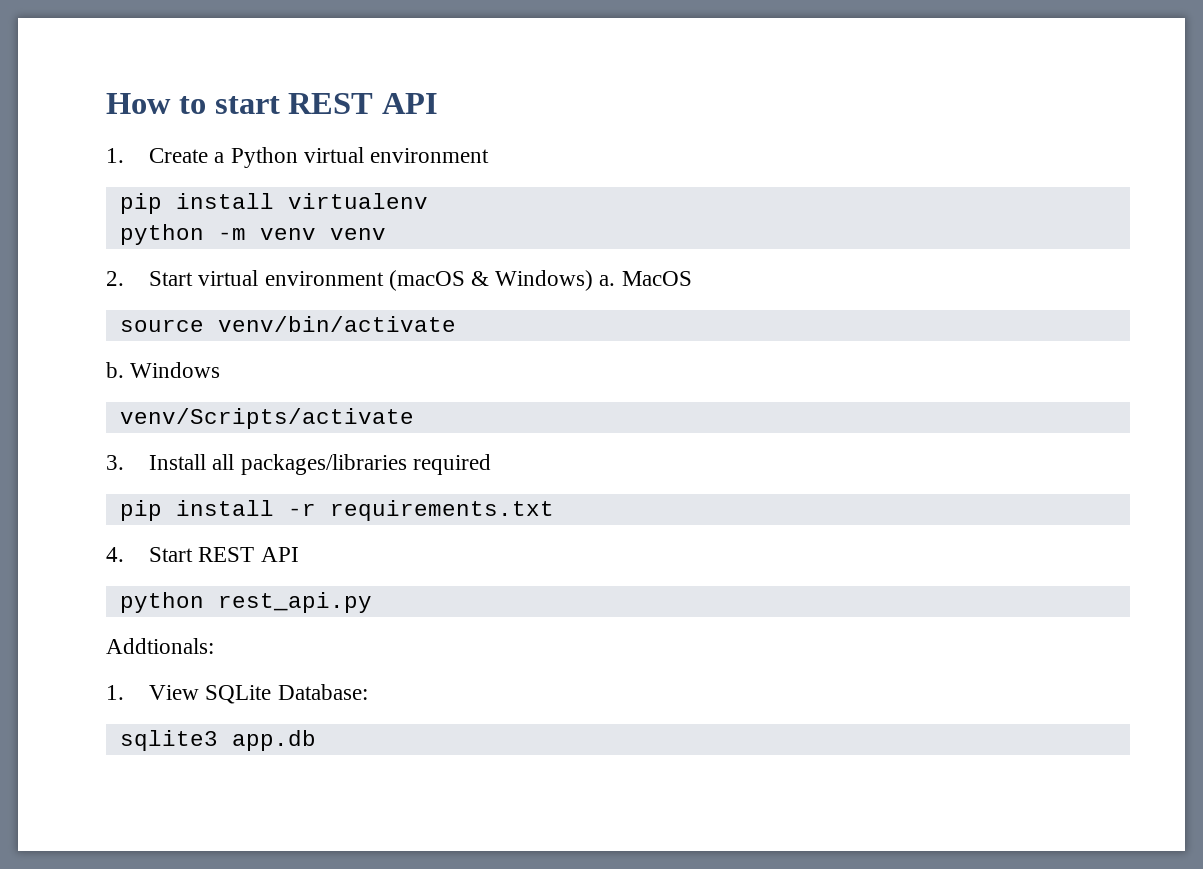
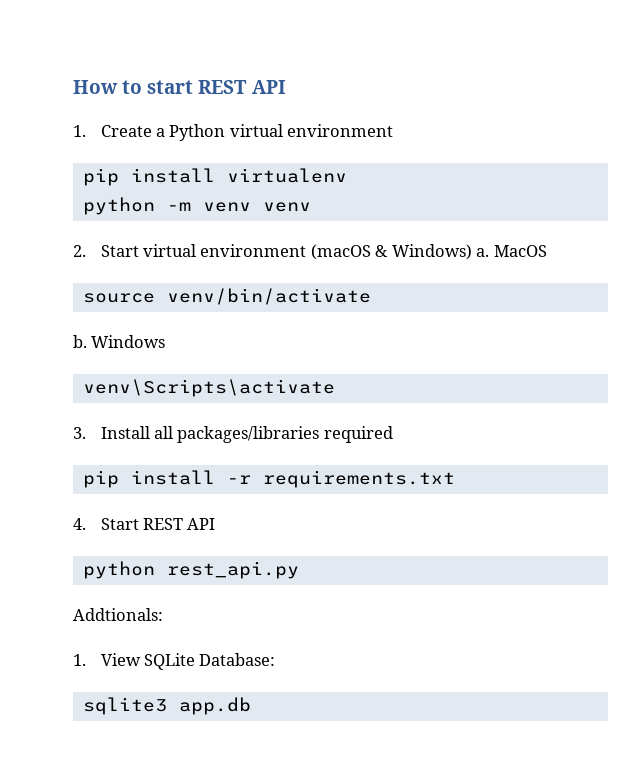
[119,408,414,429] venv/Scripts/activate -> [82,379,335,397] venv\Scripts\activate

